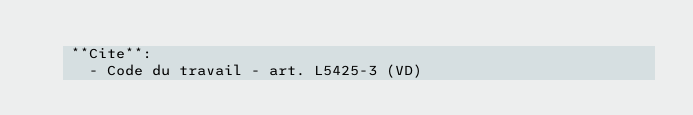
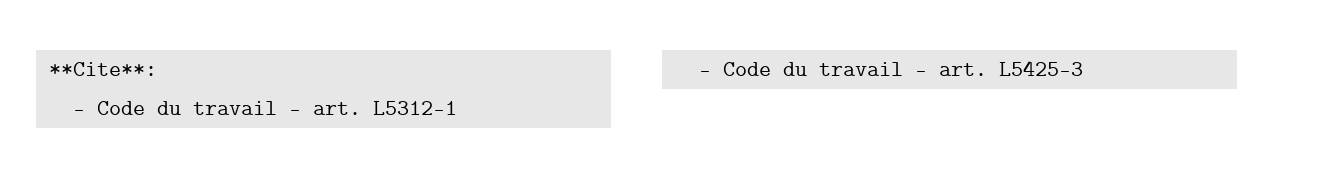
(152, 53) none -> [72,101,457,115] // - Code du travail - art. L5312-1
[385,64,422,78] (VD) -> (1083, 68) none

